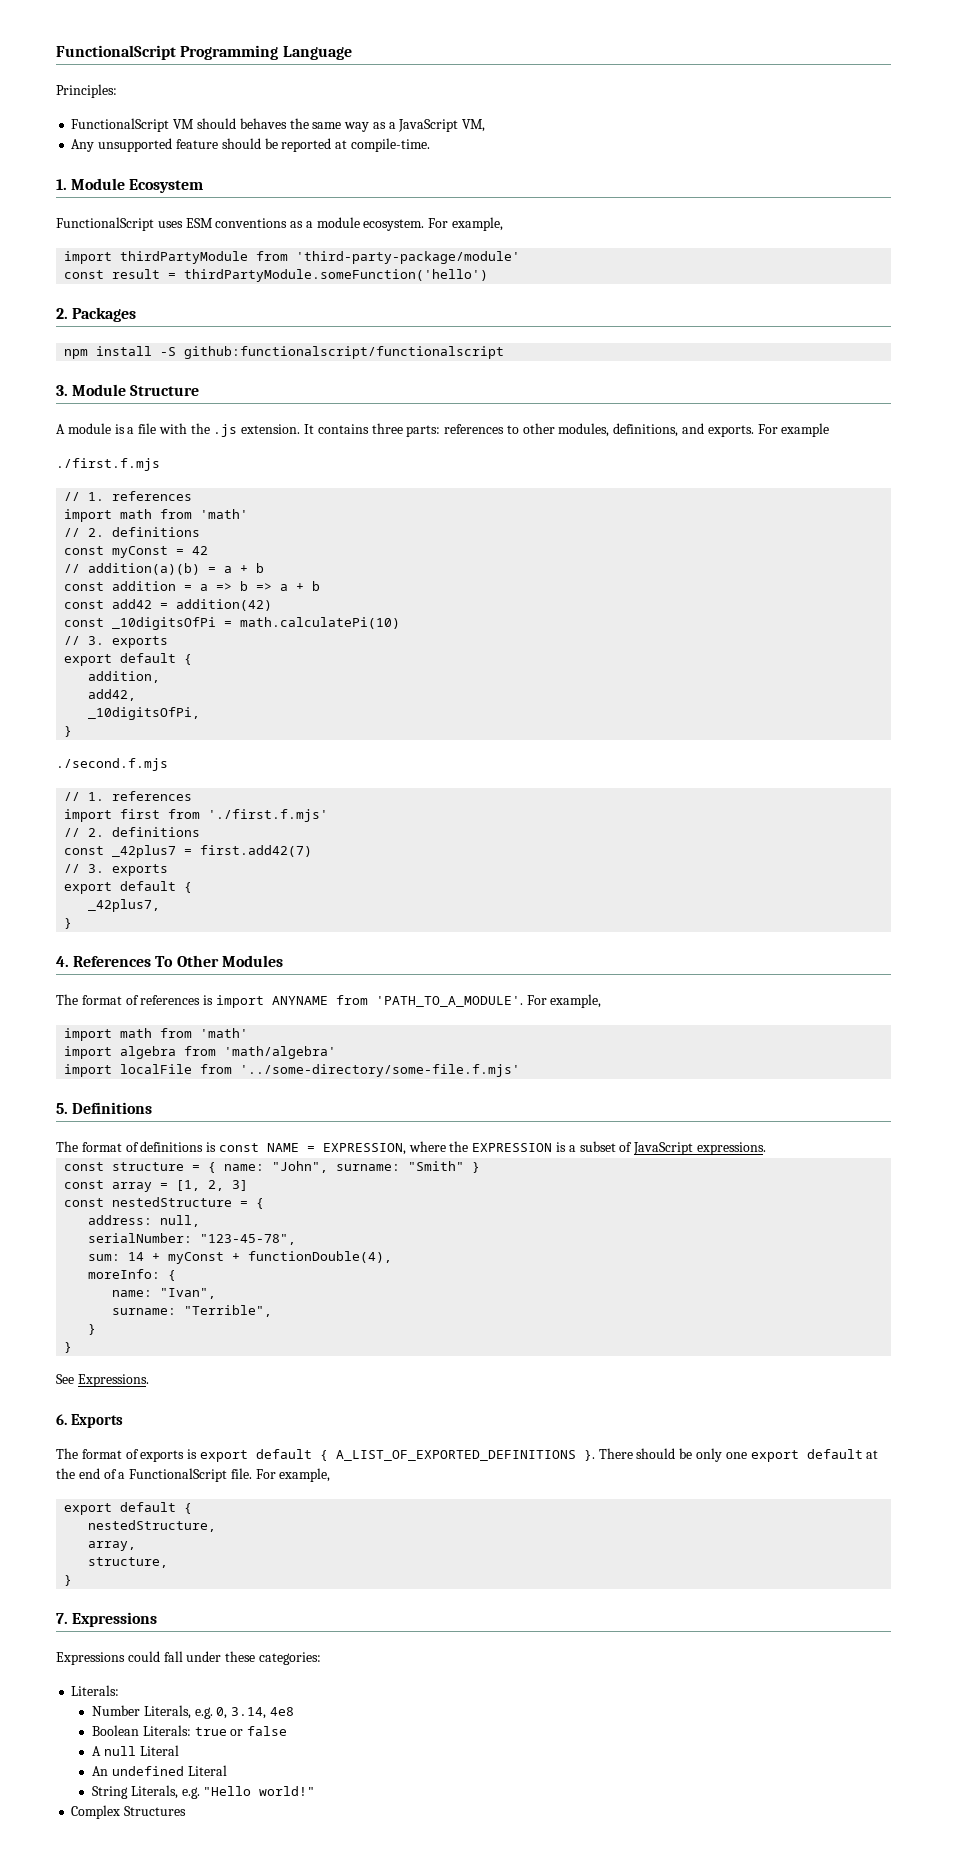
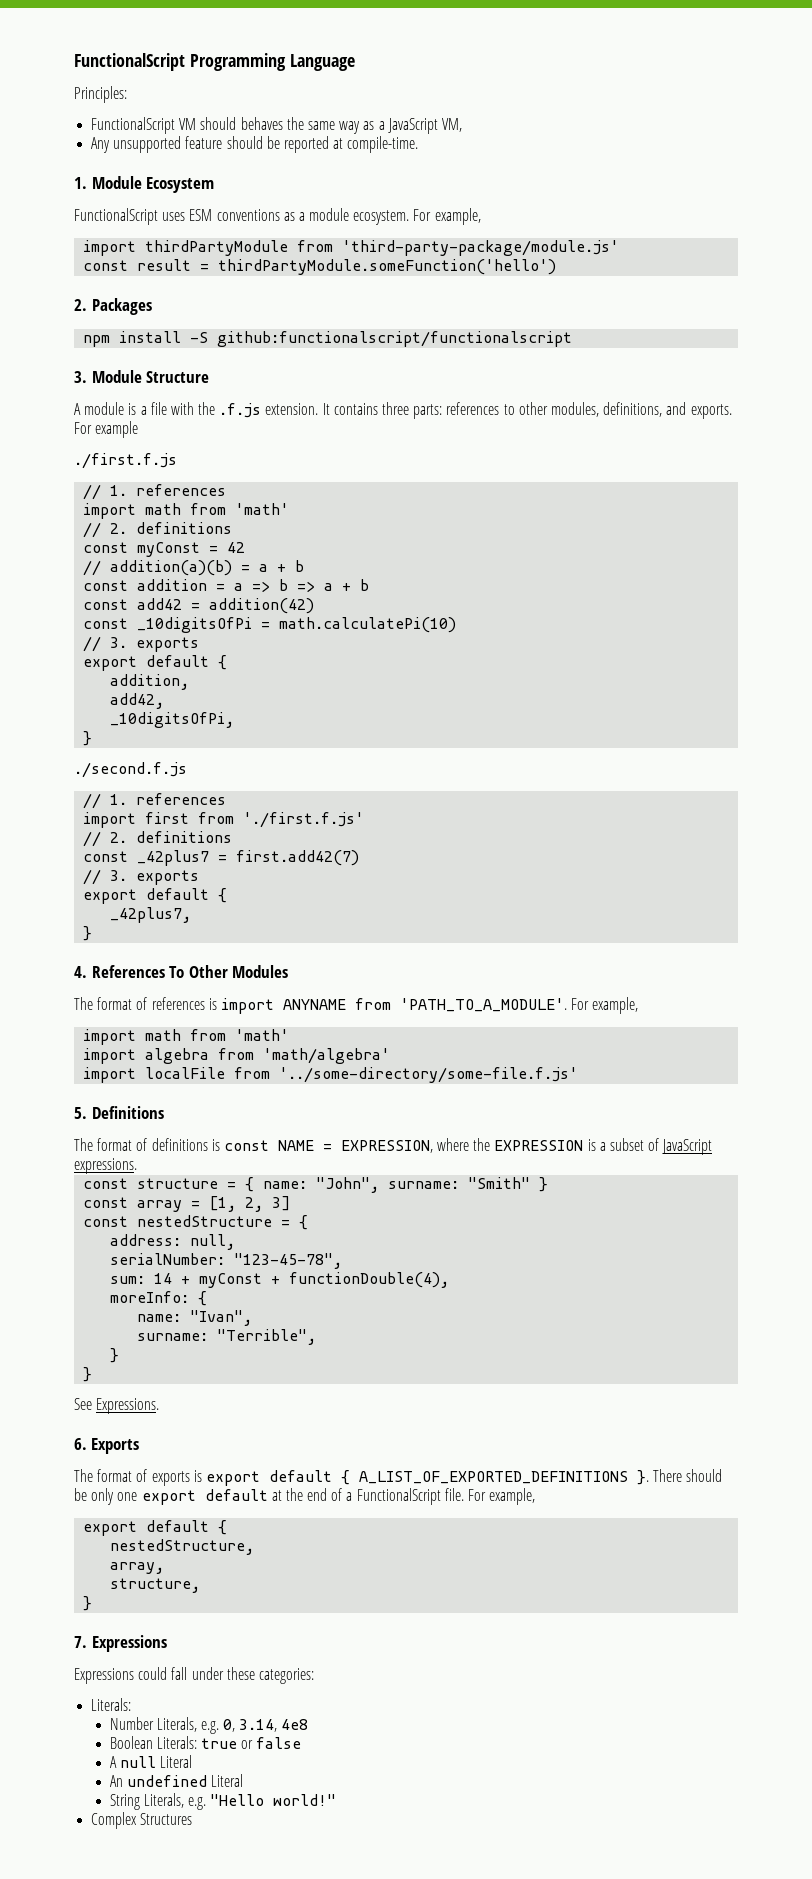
[296,251,521,264] 'third-party-package/module' -> [342,240,620,256] 'third-party-package/module.js'
[213,424,238,437] .js -> [219,403,262,418] .f.js
[56,458,160,471] ./first.f.mjs -> [74,453,177,469] ./first.f.js
[56,758,168,771] ./second.f.mjs -> [74,762,187,778] ./second.f.js
[208,809,329,822] './first.f.mjs' -> [243,812,365,828] './first.f.js'
[240,1064,521,1077] '../some-directory/some-file.f.mjs' -> [279,1067,579,1083] '../some-directory/some-file.f.js'

